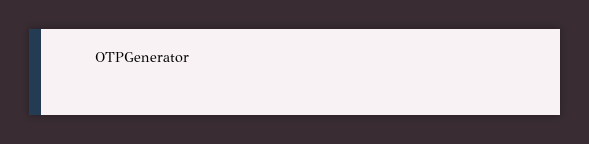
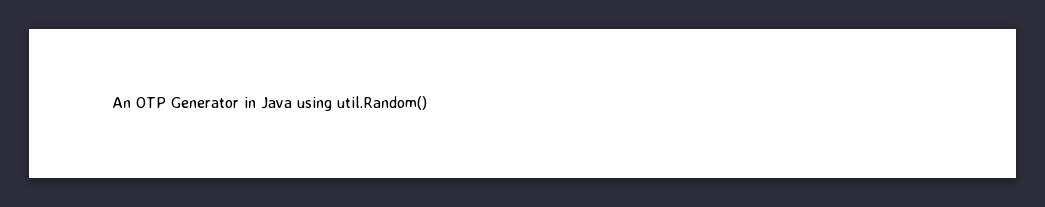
[95,52,189,63] OTPGenerator -> [112,96,427,111] An OTP Generator in Java using util.Random()

